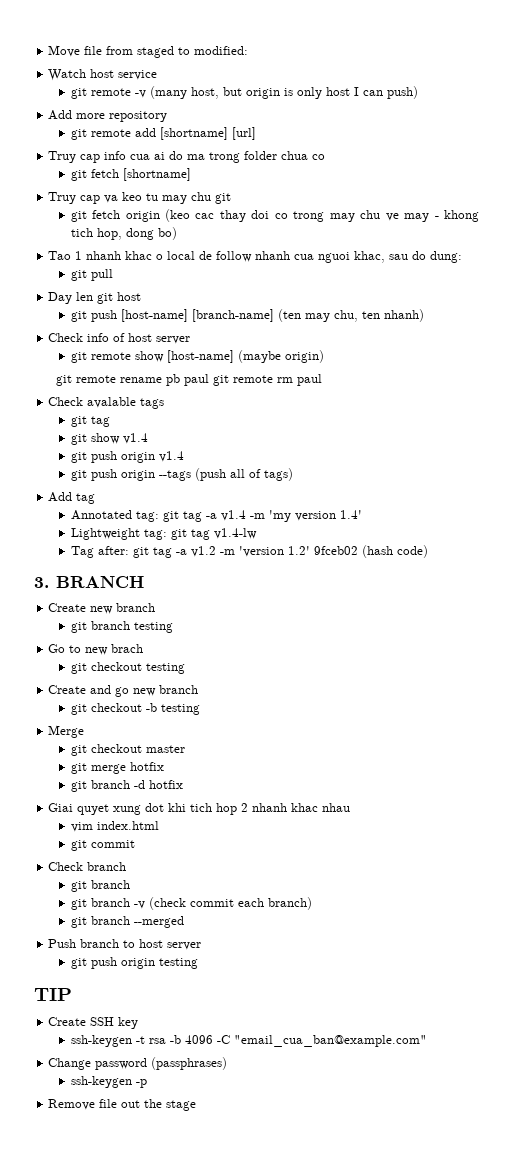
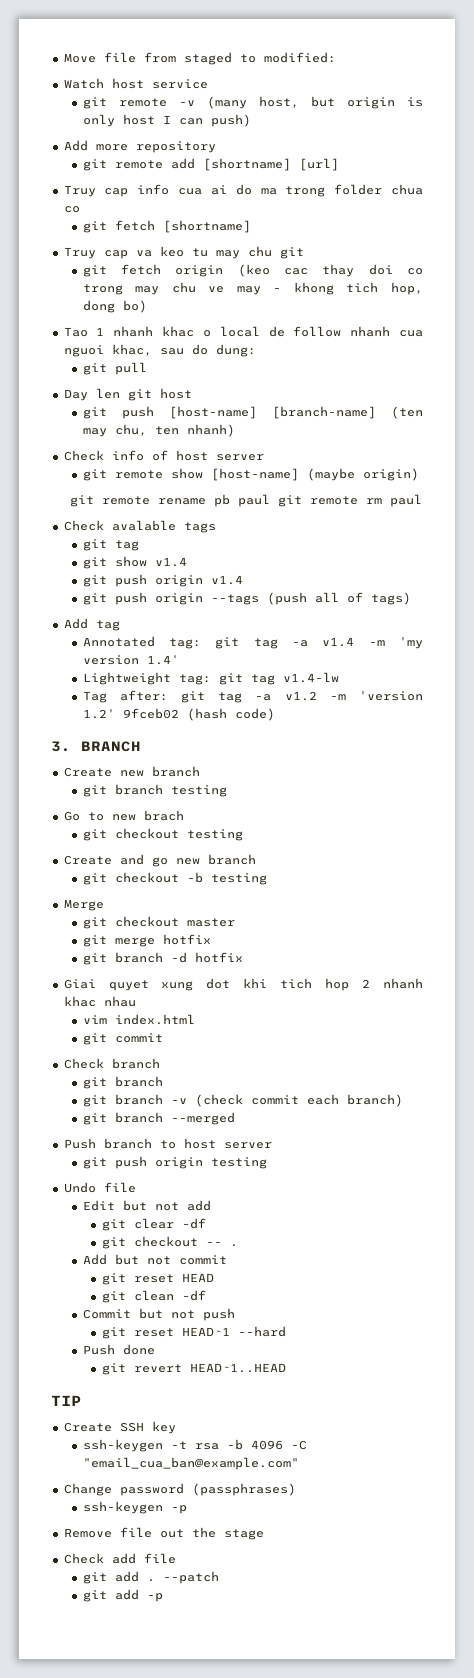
(198, 963) none -> [63,1182,136,1193] [82,1200,211,1211] [101,1218,206,1231] [101,1236,238,1249] [82,1254,227,1265] [101,1273,214,1285] [101,1290,206,1303] [82,1308,235,1321] [101,1326,286,1339] [82,1344,155,1355] [101,1363,286,1375] // Undo file // Edit but not add // git clear -df // git checkout -- . // Add but not commit // git reset HEAD // git clean -df // Commit but not push // git reset HEAD~1 --hard // Push done // git revert HEAD~1..HEAD
(197, 1105) none -> [63,1553,176,1564] [82,1571,219,1584] [82,1589,163,1602] // Check add file // git add . --patch // git add -p

